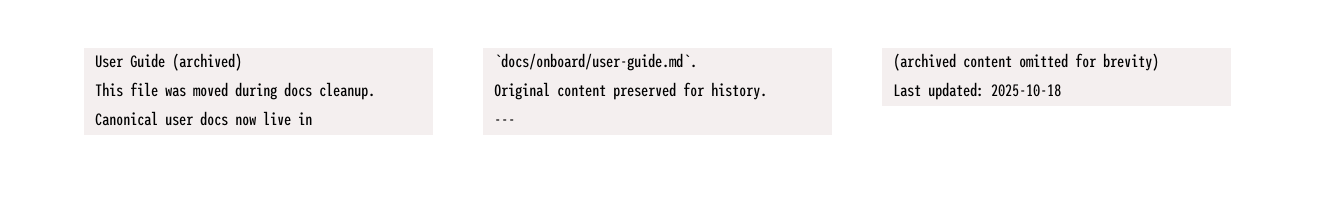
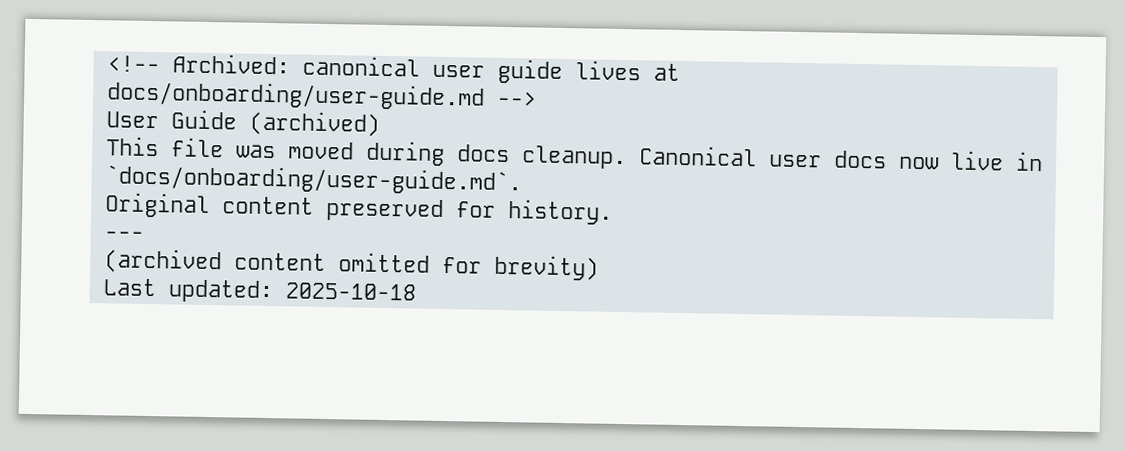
(95, 61) none -> [106,53,680,84] [105,80,537,111] <!-- Archived: canonical user guide lives at docs/onboarding/user-guide.md --> //
[494,53,698,71] `docs/onboard/user-guide.md`. -> [104,164,522,196] `docs/onboarding/user-guide.md`.

